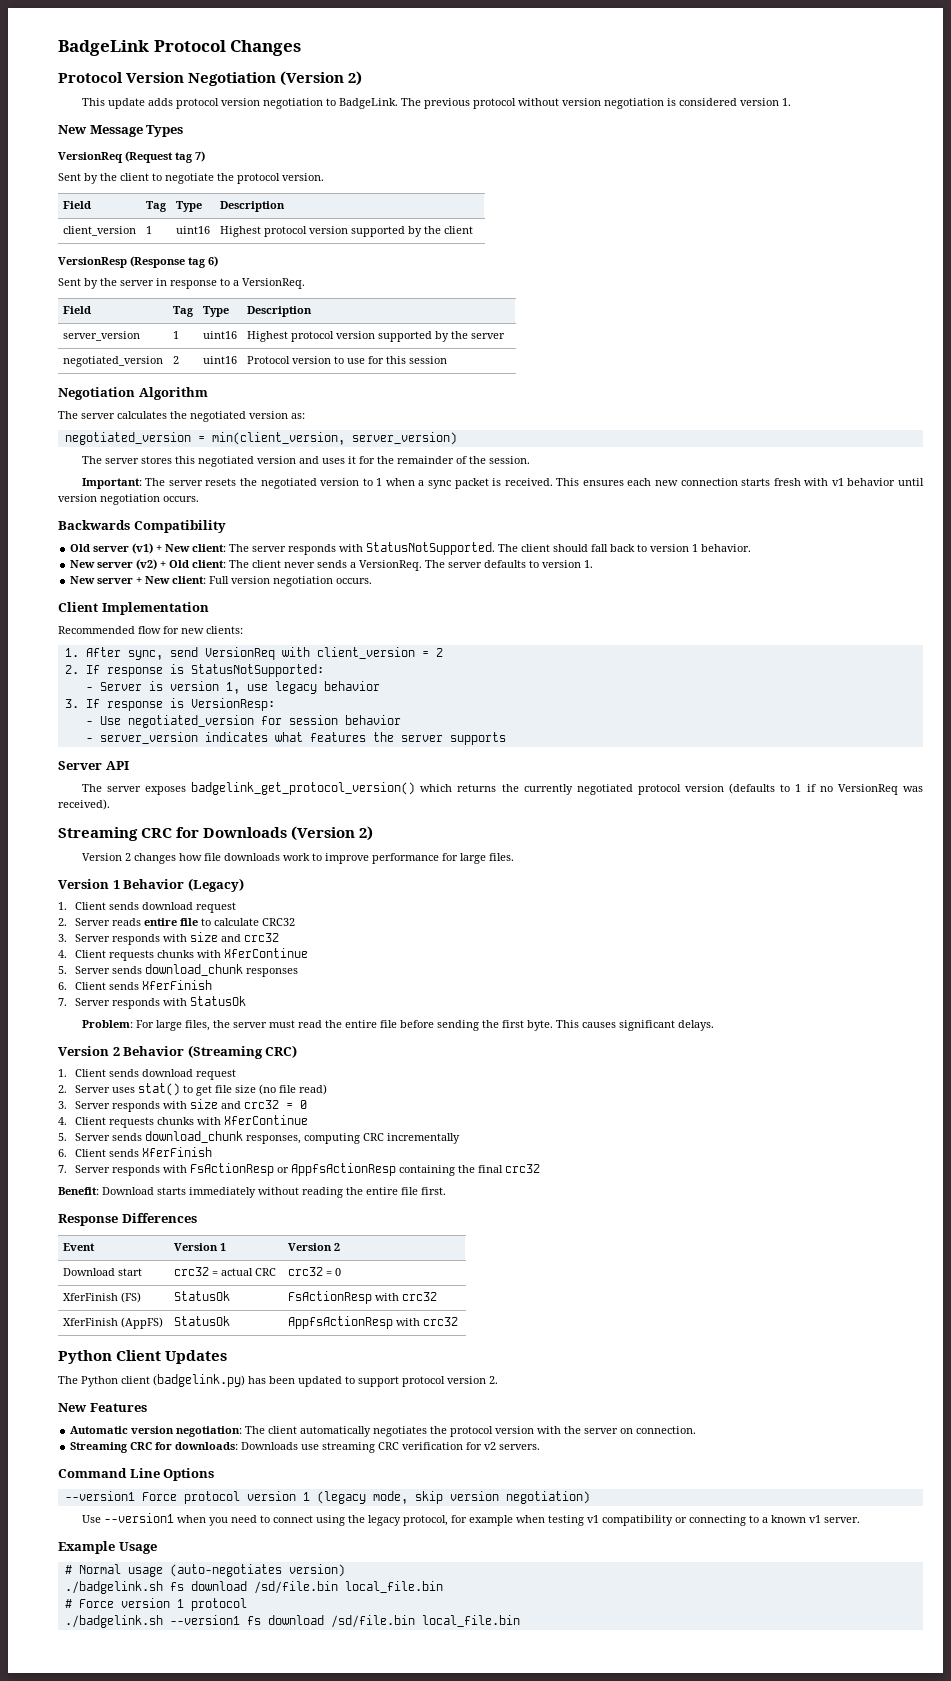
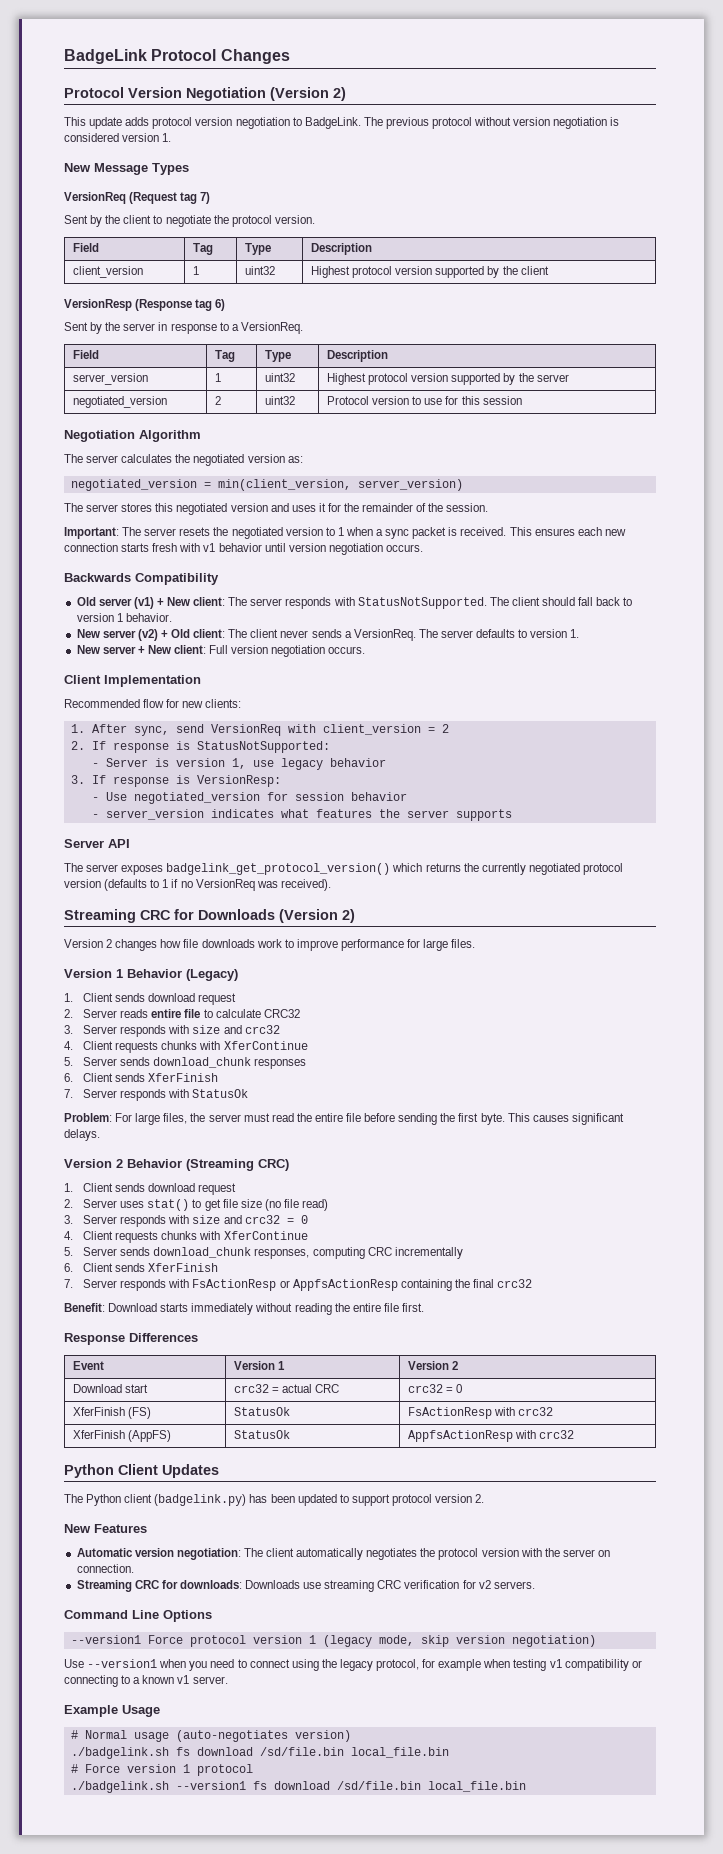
[175,226,210,234] uint16 -> [244,266,275,275] uint32
[202,331,237,339] uint16 -> [264,373,295,382] uint32
[202,356,237,364] uint16 -> [264,396,295,405] uint32

